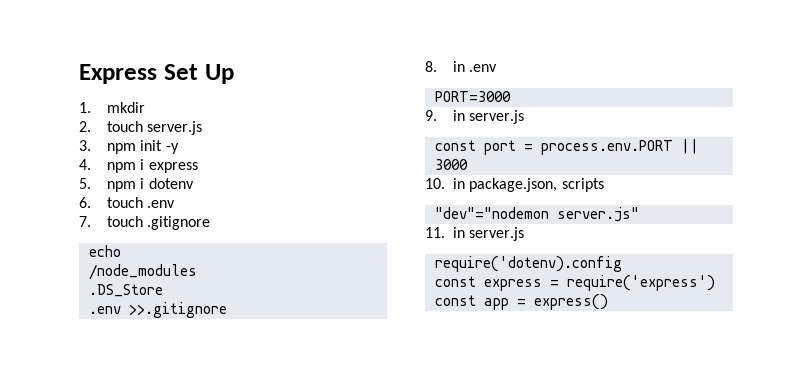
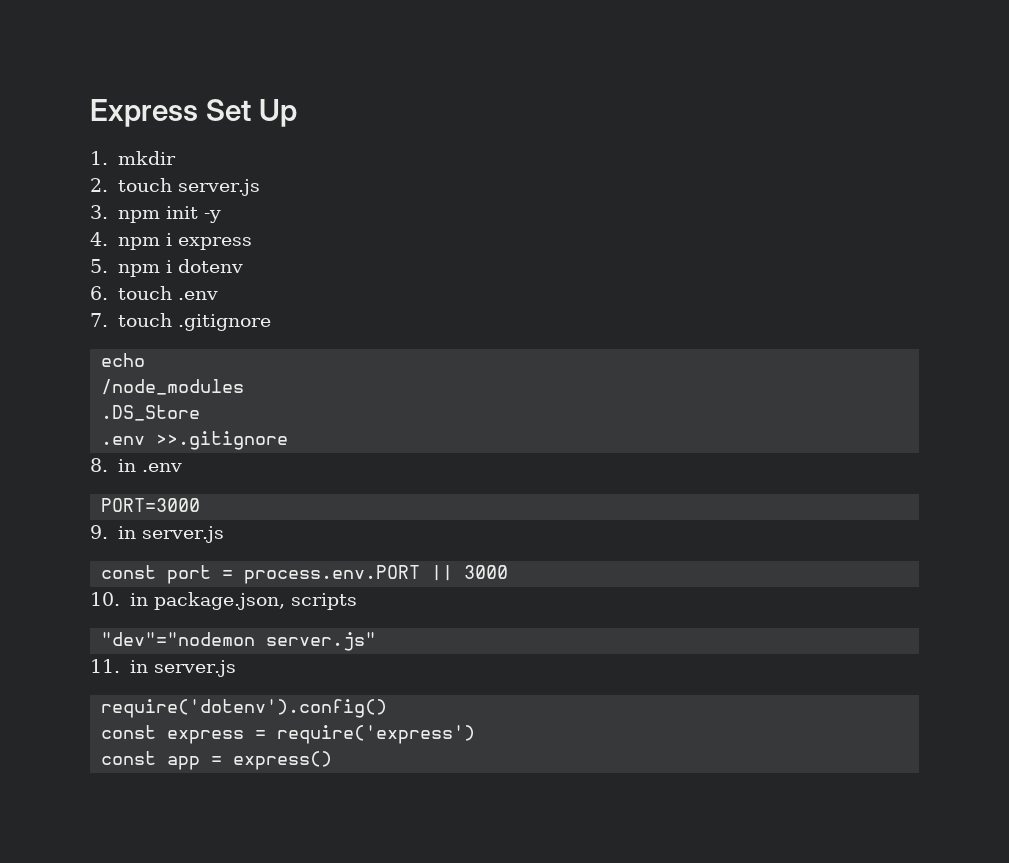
[434,256,622,272] require('dotenv).config -> [101,699,388,718] require('dotenv').config()

